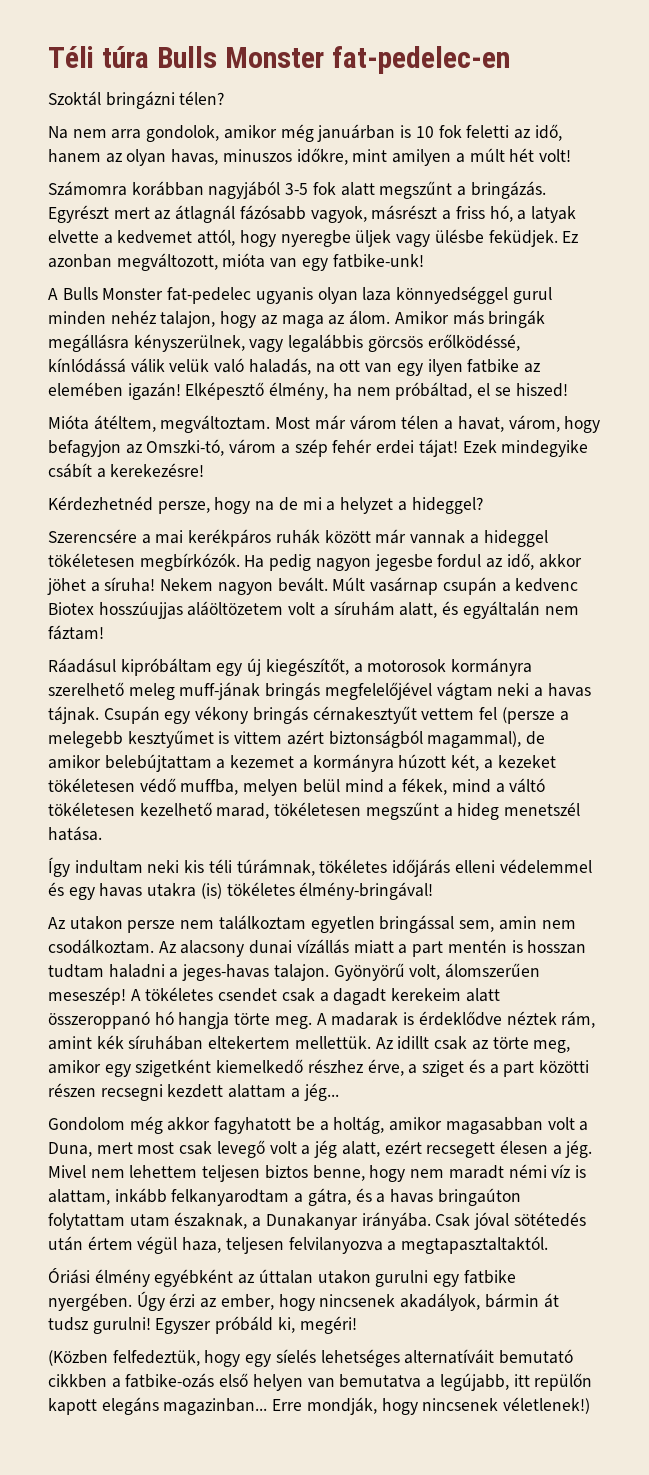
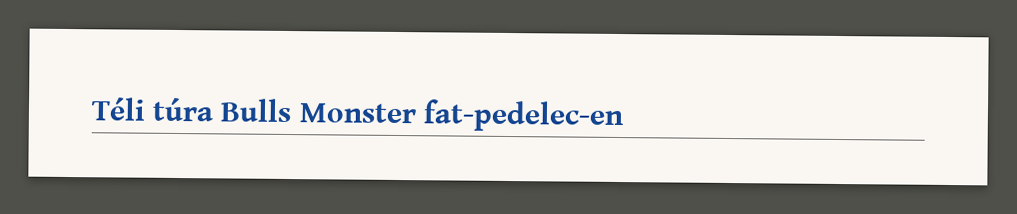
[48,91,225,109] [48,124,562,142] [48,148,571,166] [48,181,546,199] [48,205,576,223] [48,229,579,247] [48,253,424,271] [48,286,552,304] [48,310,546,328] [48,334,520,352] [48,358,540,376] [48,382,568,400] [48,415,601,433] [48,439,589,457] [48,463,205,478] [48,496,483,514] [48,529,548,547] [48,553,582,571] [47,577,579,595] [48,601,579,619] [48,625,104,640] [48,658,533,676] [48,682,591,700] [48,706,569,724] [48,730,546,748] [48,754,556,772] [48,778,546,796] [48,802,581,820] [48,826,102,841] [48,857,592,877] [48,882,434,900] [48,915,576,933] [48,939,587,957] [48,963,541,981] [48,987,500,1005] [48,1011,596,1029] [48,1035,571,1053] [48,1059,589,1077] [48,1083,339,1101] [48,1116,589,1134] [48,1140,593,1158] [48,1164,586,1182] [48,1188,521,1206] [48,1212,586,1230] [48,1236,549,1254] [48,1268,516,1287] [48,1291,559,1311] [48,1316,357,1334] [48,1349,574,1367] [48,1373,593,1391] [48,1397,591,1415] // Szoktál bringázni télen? // Na nem arra gondolok, amikor még januárban is 10 fok feletti az idő, hanem az olyan havas, minuszos időkre, mint amilyen a múlt hét volt! // Számomra korábban nagyjából 3-5 fok alatt megszűnt a bringázás. Egyrészt mert az átlagnál fázósabb vagyok, másrészt a friss hó, a latyak elvette a kedvemet attól, hogy nyeregbe üljek vagy ülésbe feküdjek. Ez azonban megváltozott, mióta van egy fatbike-unk! // A Bulls Monster fat-pedelec ugyanis olyan laza könnyedséggel gurul minden nehéz talajon, hogy az maga az álom. Amikor más bringák megállásra kényszerülnek, vagy legalábbis görcsös erőlködéssé, kínlódássá válik velük való haladás, na ott van egy ilyen fatbike az elemében igazán! Elképesztő élmény, ha nem próbáltad, el se hiszed! // Mióta átéltem, megváltoztam. Most már várom télen a havat, várom, hogy befagyjon az Omszki-tó, várom a szép fehér erdei tájat! Ezek mindegyike csábít a kerekezésre! // Kérdezhetnéd persze, hogy na de mi a helyzet a hideggel? // Szerencsére a mai kerékpáros ruhák között már vannak a hideggel tökéletesen megbírkózók. Ha pedig nagyon jegesbe fordul az idő, akkor jöhet a síruha! Nekem nagyon bevált. Múlt vasárnap csupán a kedvenc Biotex hosszúujjas aláöltözetem volt a síruhám alatt, és egyáltalán nem fáztam! // Ráadásul kipróbáltam egy új kiegészítőt, a motorosok kormányra szerelhető meleg muff-jának bringás megfelelőjével vágtam neki a havas tájnak. Csupán egy vékony bringás cérnakesztyűt vettem fel (persze a melegebb kesztyűmet is vittem azért biztonságból magammal), de amikor belebújtattam a kezemet a kormányra húzott két, a kezeket tökéletesen védő muffba, melyen belül mind a fékek, mind a váltó tökéletesen kezelhető marad, tökéletesen megszűnt a hideg menetszél hatása. // Így indultam neki kis téli túrámnak, tökéletes időjárás elleni védelemmel és egy havas utakra (is) tökéletes élmény-bringával! // Az utakon persze nem találkoztam egyetlen bringással sem, amin nem csodálkoztam. Az alacsony dunai vízállás miatt a part mentén is hosszan tudtam haladni a jeges-havas talajon. Gyönyörű volt, álomszerűen meseszép! A tökéletes csendet csak a dagadt kerekeim alatt összeroppanó hó hangja törte meg. A madarak is érdeklődve néztek rám, amint kék síruhában eltekertem mellettük. Az idillt csak az törte meg, amikor egy szigetként kiemelkedő részhez érve, a sziget és a part közötti részen recsegni kezdett alattam a jég... // Gondolom még akkor fagyhatott be a holtág, amikor magasabban volt a Duna, mert most csak levegő volt a jég alatt, ezért recsegett élesen a jég. Mivel nem lehettem teljesen biztos benne, hogy nem maradt némi víz is alattam, inkább felkanyarodtam a gátra, és a havas bringaúton folytattam utam északnak, a Dunakanyar irányába. Csak jóval sötétedés után értem végül haza, teljesen felvilanyozva a megtapasztaltaktól. // Óriási élmény egyébként az úttalan utakon gurulni egy fatbike nyergében. Úgy érzi az ember, hogy nincsenek akadályok, bármin át tudsz gurulni! Egyszer próbáld ki, megéri! // (Közben felfedeztük, hogy egy síelés lehetséges alternatíváit bemutató cikkben a fatbike-ozás első helyen van bemutatva a legújabb, itt repülőn kapott elegáns magazinban... Erre mondják, hogy nincsenek véletlenek!) -> (625, 116) none

